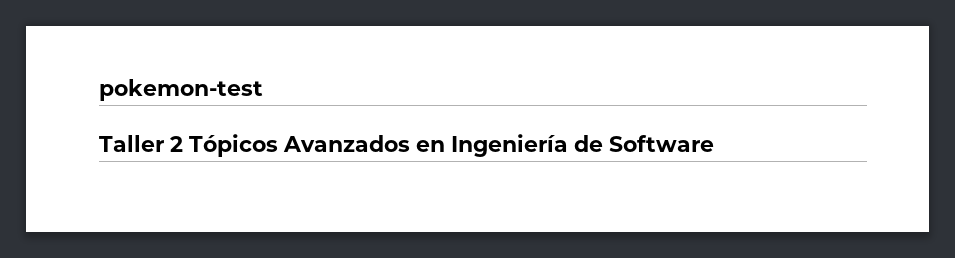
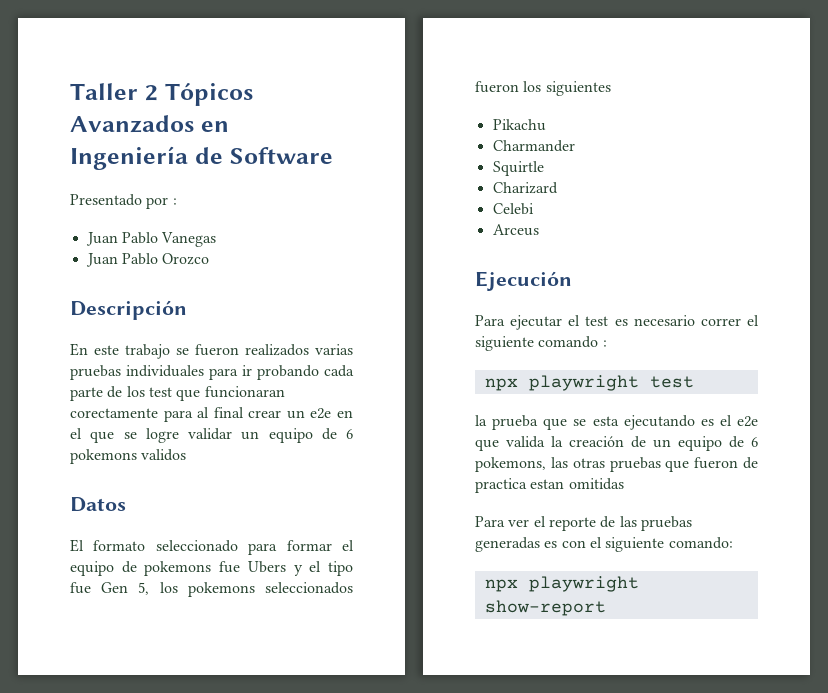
[99,79,263,101] pokemon-test // -> (70, 91) none
(714, 143) none -> [70,194,177,209] [85,232,217,247] [85,253,210,267] [70,300,187,320] [70,343,353,359] [70,365,354,380] [70,386,285,401] [70,407,353,422] [70,428,353,443] [70,449,187,464] [70,497,126,512] [70,539,354,555] [70,561,354,576] [70,582,353,597] [475,81,611,96] [492,119,546,131] [492,140,575,152] [492,161,544,176] [492,182,558,194] [492,203,534,215] [492,224,539,236] [475,271,572,291] [475,315,759,330] [475,336,607,351] [484,375,694,391] [475,415,758,430] [475,436,758,451] [475,457,758,472] [475,478,624,493] [475,516,692,531] [475,537,733,552] [484,576,639,592] [484,600,606,616] // Presentado por : // Juan Pablo Vanegas // Juan Pablo Orozco // Descripción // En este trabajo se fueron realizados varias pruebas individuales para ir probando cada parte de los test que funcionaran corectamente para al final crear un e2e en el que se logre validar un equipo de 6 pokemons validos // Datos // El formato seleccionado para formar el equipo de pokemons fue Ubers y el tipo fue Gen 5, los pokemons seleccionados fueron los siguientes // Pikachu // Charmander // Squirtle // Charizard // Celebi // Arceus // Ejecución // Para ejecutar el test es necesario correr el siguiente comando : // npx playwright test // la prueba que se esta ejecutando es el e2e que valida la creación de un equipo de 6 pokemons, las otras pruebas que fueron de practica estan omitidas // Para ver el reporte de las pruebas generadas es con el siguiente comando: // npx playwright show-report

